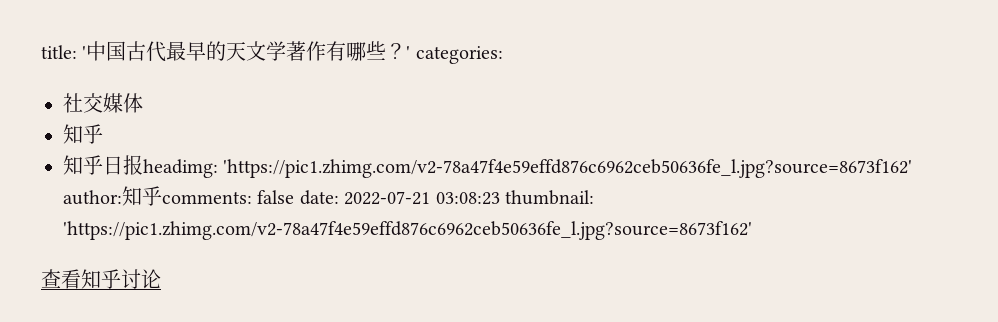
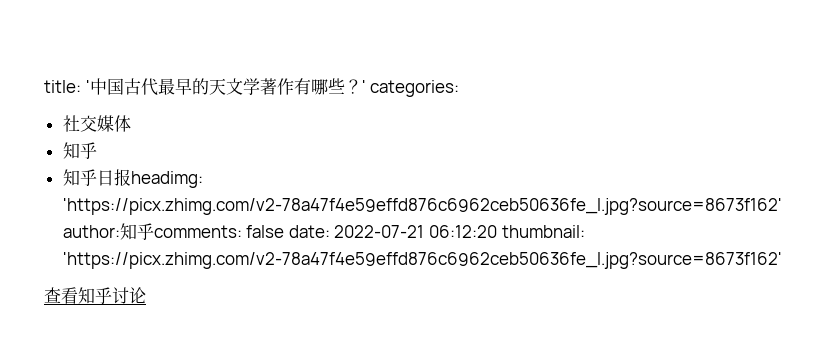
[223,159,913,178] 'https://pic1.zhimg.com/v2-78a47f4e59effd876c6962ceb50636fe_l.jpg?source=8673f162' -> [62,198,782,215] 'https://picx.zhimg.com/v2-78a47f4e59effd876c6962ceb50636fe_l.jpg?source=8673f162'
[435,190,594,205] [63,221,752,240] 03:08:23 thumbnail: 'https://pic1.zhimg.com/v2-78a47f4e59effd876c6962ceb50636fe_l.jpg?source=8673f162' -> [429,225,585,238] [62,252,782,269] 06:12:20 thumbnail: 'https://picx.zhimg.com/v2-78a47f4e59effd876c6962ceb50636fe_l.jpg?source=8673f162'

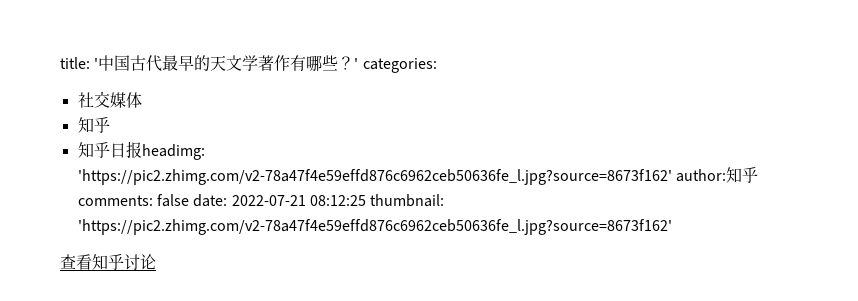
[62,198,782,215] 'https://picx.zhimg.com/v2-78a47f4e59effd876c6962ceb50636fe_l.jpg?source=8673f162' -> [77,169,672,185] 'https://pic2.zhimg.com/v2-78a47f4e59effd876c6962ceb50636fe_l.jpg?source=8673f162'
[429,225,585,238] [62,252,782,269] 06:12:20 thumbnail: 'https://picx.zhimg.com/v2-78a47f4e59effd876c6962ceb50636fe_l.jpg?source=8673f162' -> [309,194,445,207] [77,219,672,235] 08:12:25 thumbnail: 'https://pic2.zhimg.com/v2-78a47f4e59effd876c6962ceb50636fe_l.jpg?source=8673f162'

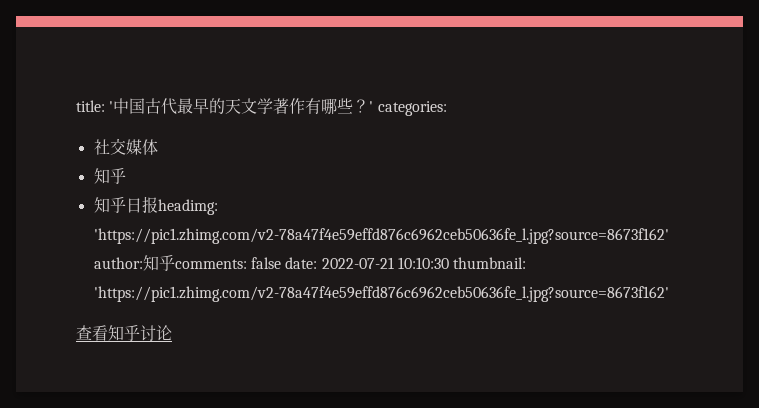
[77,169,672,185] 'https://pic2.zhimg.com/v2-78a47f4e59effd876c6962ceb50636fe_l.jpg?source=8673f162' -> [93,228,669,244] 'https://pic1.zhimg.com/v2-78a47f4e59effd876c6962ceb50636fe_l.jpg?source=8673f162'
[309,194,445,207] [77,219,672,235] 08:12:25 thumbnail: 'https://pic2.zhimg.com/v2-78a47f4e59effd876c6962ceb50636fe_l.jpg?source=8673f162' -> [397,257,527,269] [93,286,669,302] 10:10:30 thumbnail: 'https://pic1.zhimg.com/v2-78a47f4e59effd876c6962ceb50636fe_l.jpg?source=8673f162'

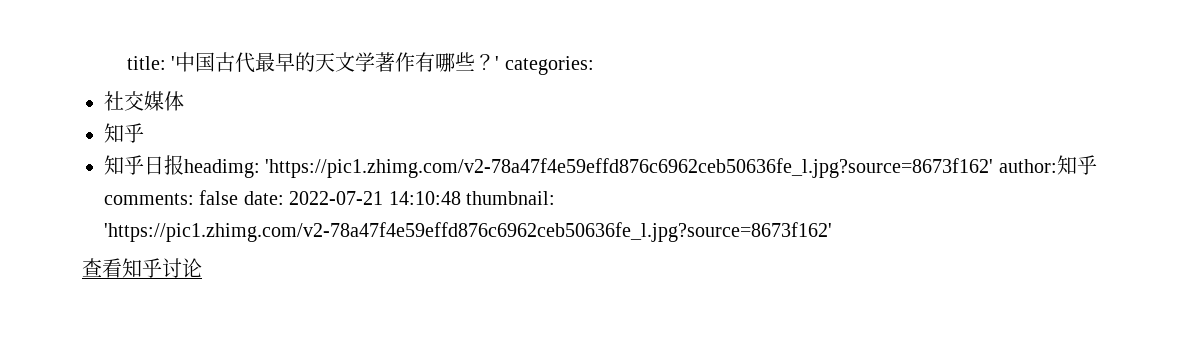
[397,257,449,269] 10:10:30 -> [388,191,461,205] 14:10:48

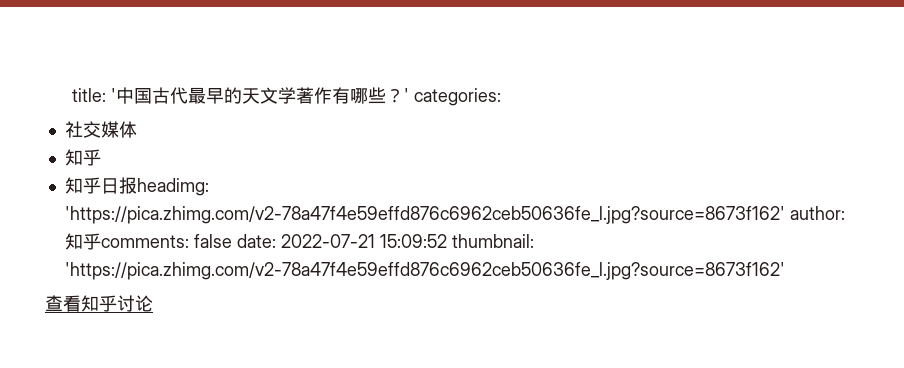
[265,158,994,178] 'https://pic1.zhimg.com/v2-78a47f4e59effd876c6962ceb50636fe_l.jpg?source=8673f162' -> [64,206,785,224] 'https://pica.zhimg.com/v2-78a47f4e59effd876c6962ceb50636fe_l.jpg?source=8673f162'
[388,191,555,205] [104,222,832,242] 14:10:48 thumbnail: 'https://pic1.zhimg.com/v2-78a47f4e59effd876c6962ceb50636fe_l.jpg?source=8673f162' -> [379,234,534,248] [64,262,785,280] 15:09:52 thumbnail: 'https://pica.zhimg.com/v2-78a47f4e59effd876c6962ceb50636fe_l.jpg?source=8673f162'

